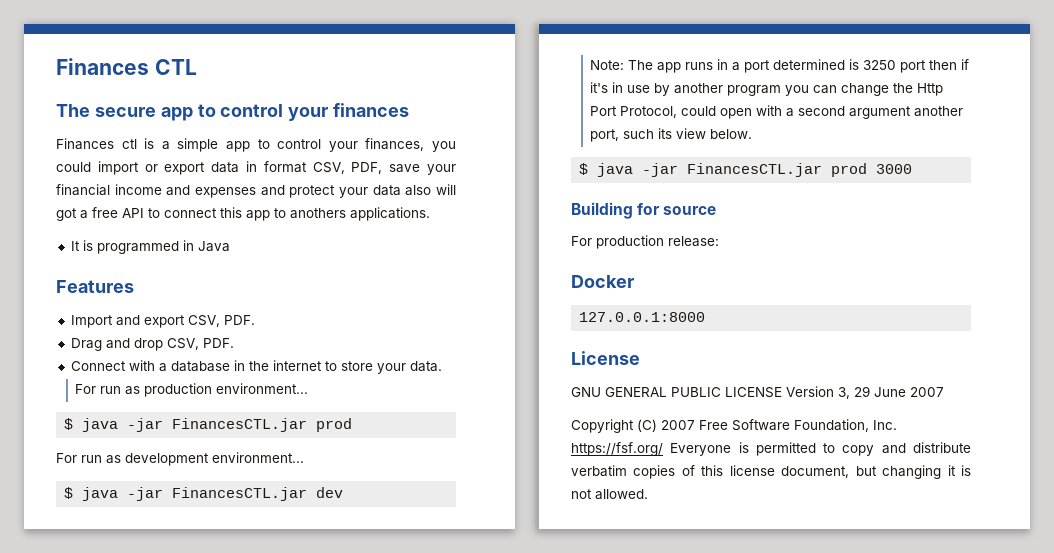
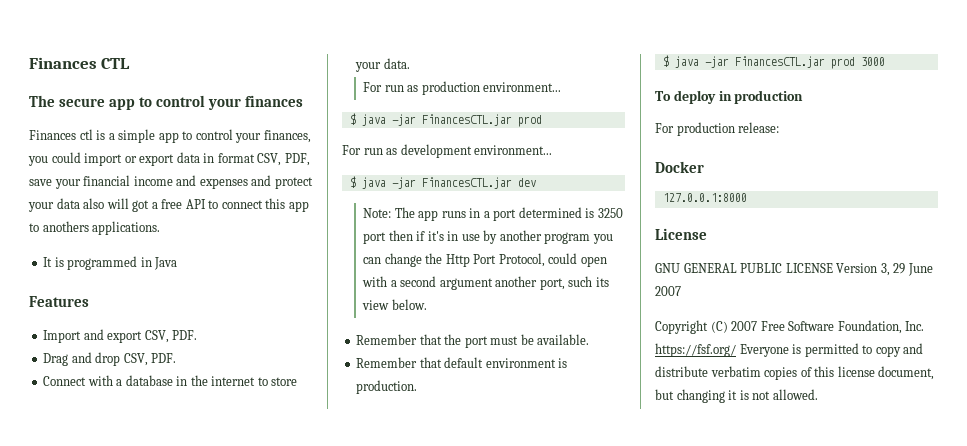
(753, 134) none -> [356,334,590,348] [356,357,568,368] [356,380,418,394] // Remember that the port must be available. // Remember that default environment is production.
[571,202,717,219] Building for source -> [655,90,804,104] To deploy in production

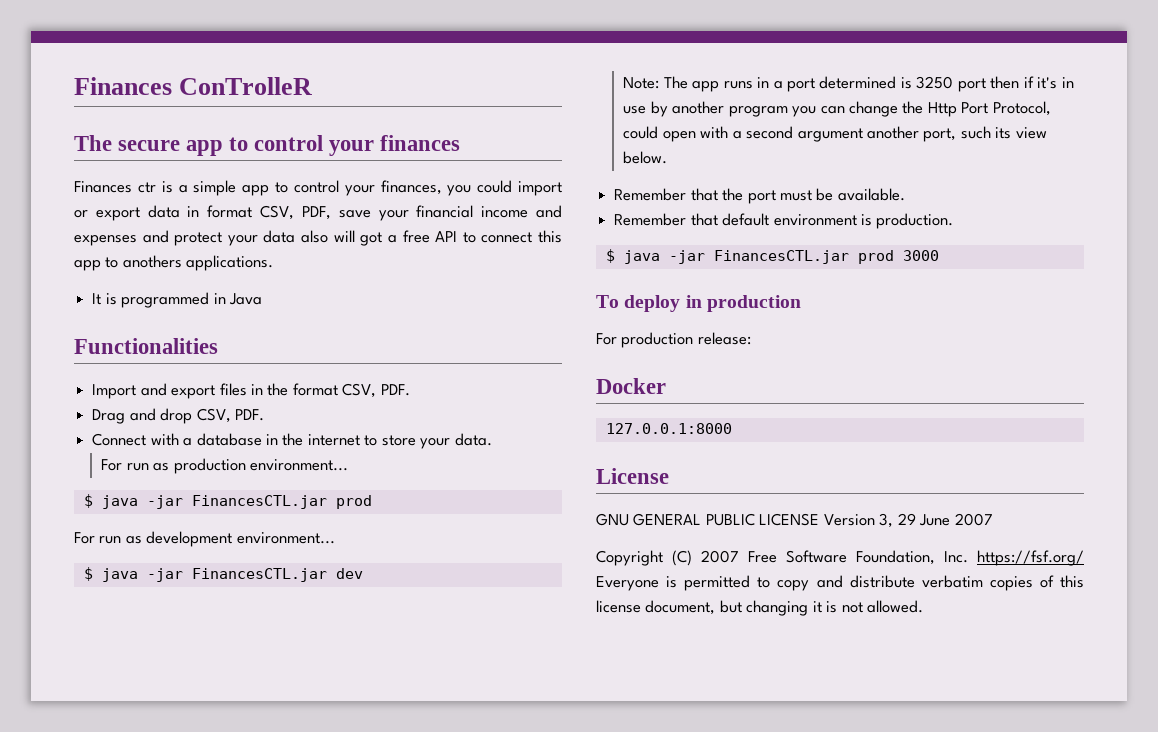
[29,57,131,69] Finances CTL -> [74,77,313,95] Finances ConTrolleR
[79,129,93,140] ctl -> [137,182,156,193] ctr
[29,296,89,307] Features -> [74,338,218,354] Functionalities
(143, 337) none -> [219,383,338,396] files in the format

